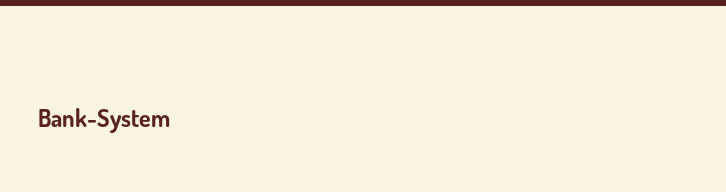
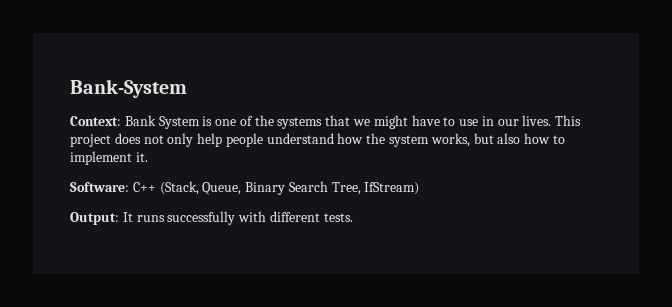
(170, 120) none -> [70,115,582,129] [70,133,565,147] [70,151,148,165] [70,181,420,195] [70,211,353,225] // Context: Bank System is one of the systems that we might have to use in our lives. This project does not only help people understand how the system works, but also how to implement it. // Software: C++ (Stack, Queue, Binary Search Tree, IfStream) // Output: It runs successfully with different tests.

